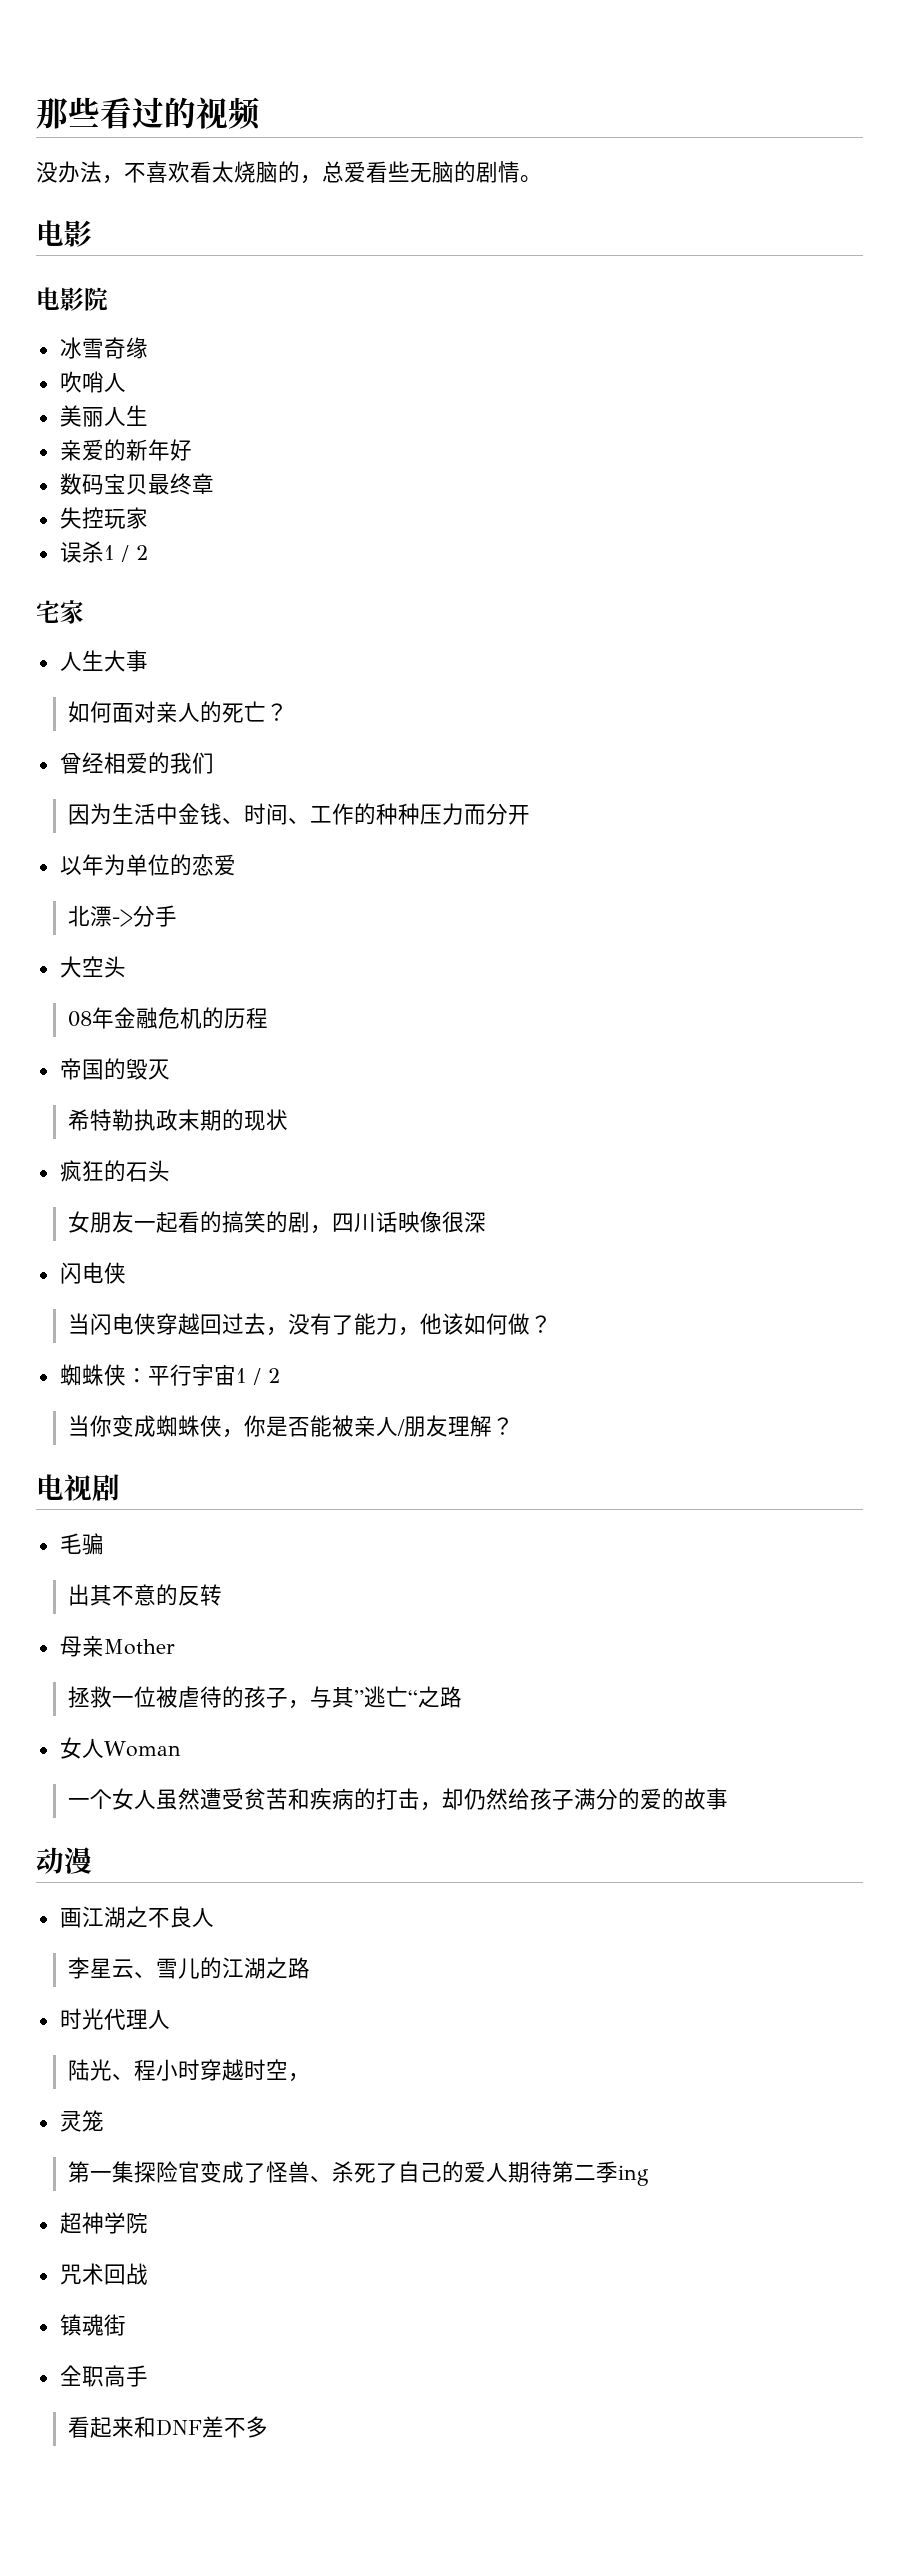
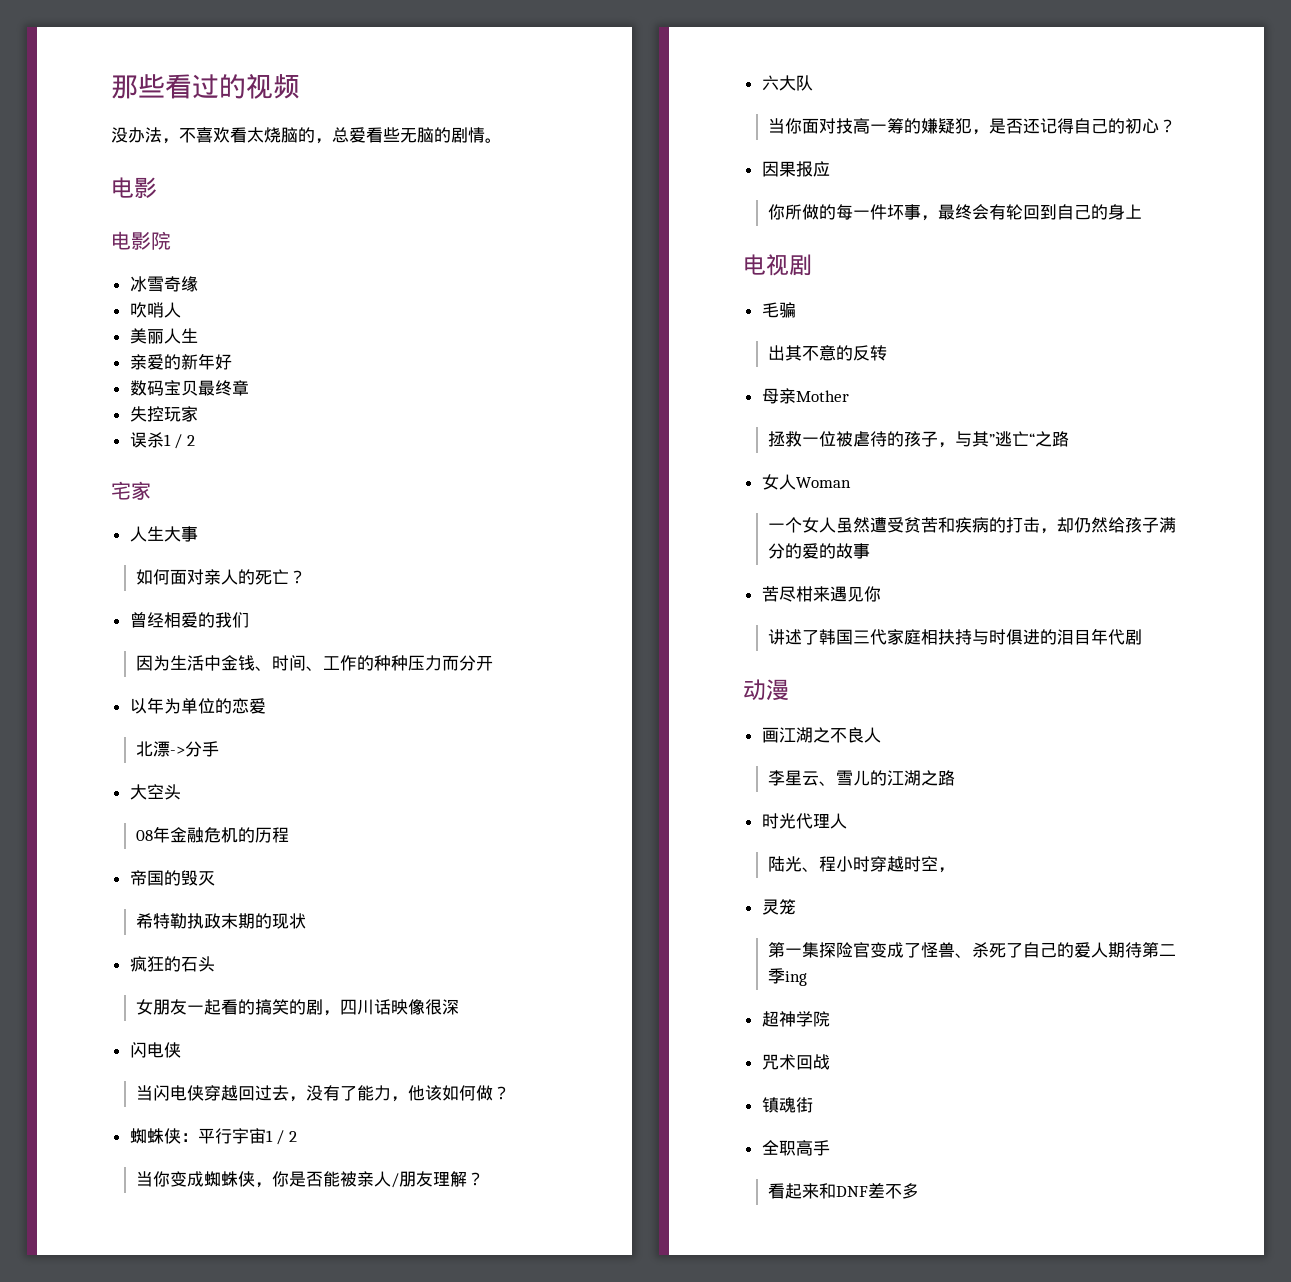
(515, 1426) none -> [761,75,813,91] [767,118,1176,135] [761,161,830,177] [767,204,1142,221] // 六大队 // 当你面对技高一筹的嫌疑犯，是否还记得自己的初心？ // 因果报应 // 你所做的每一件坏事，最终会有轮回到自己的身上
(729, 1799) none -> [761,586,881,602] [767,628,1142,645] // 苦尽柑来遇见你 // 讲述了韩国三代家庭相扶持与时俱进的泪目年代剧

